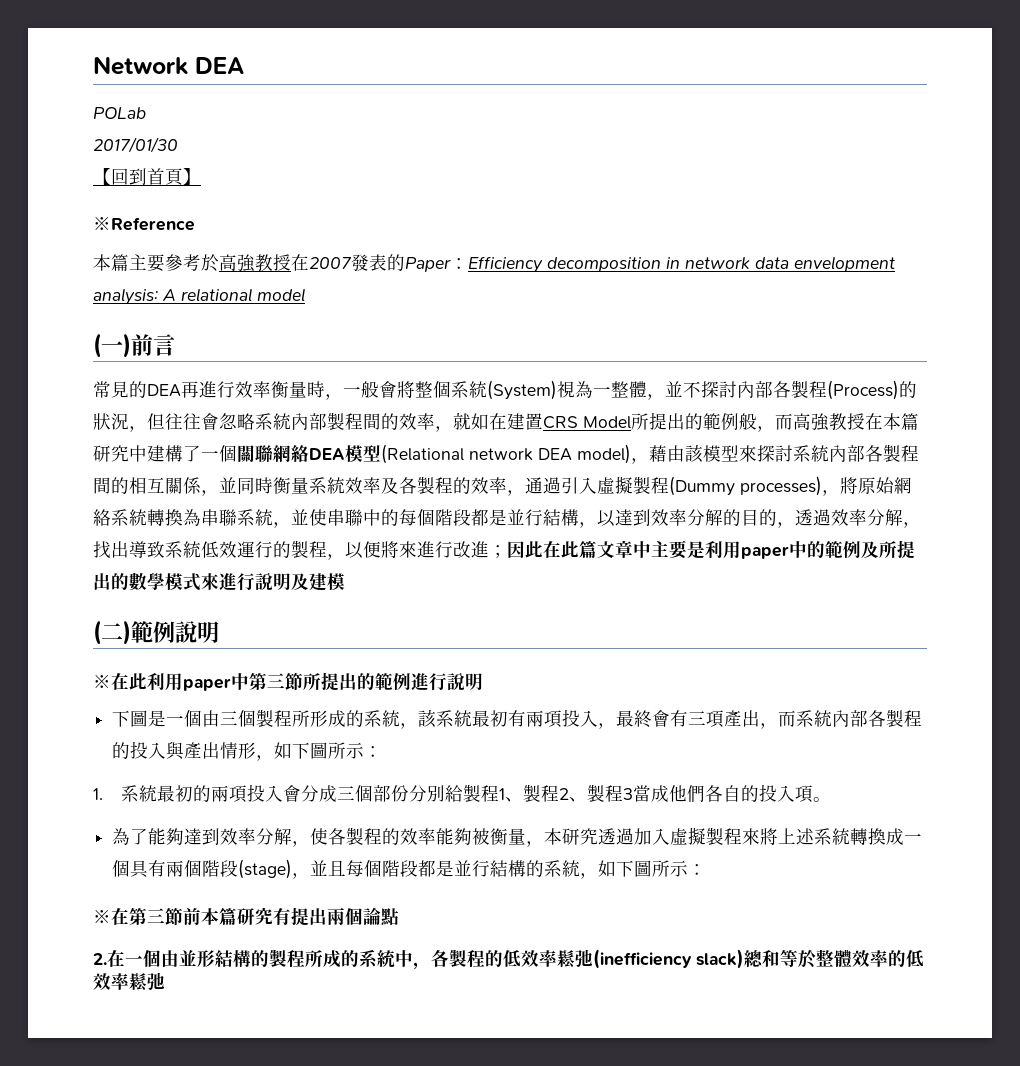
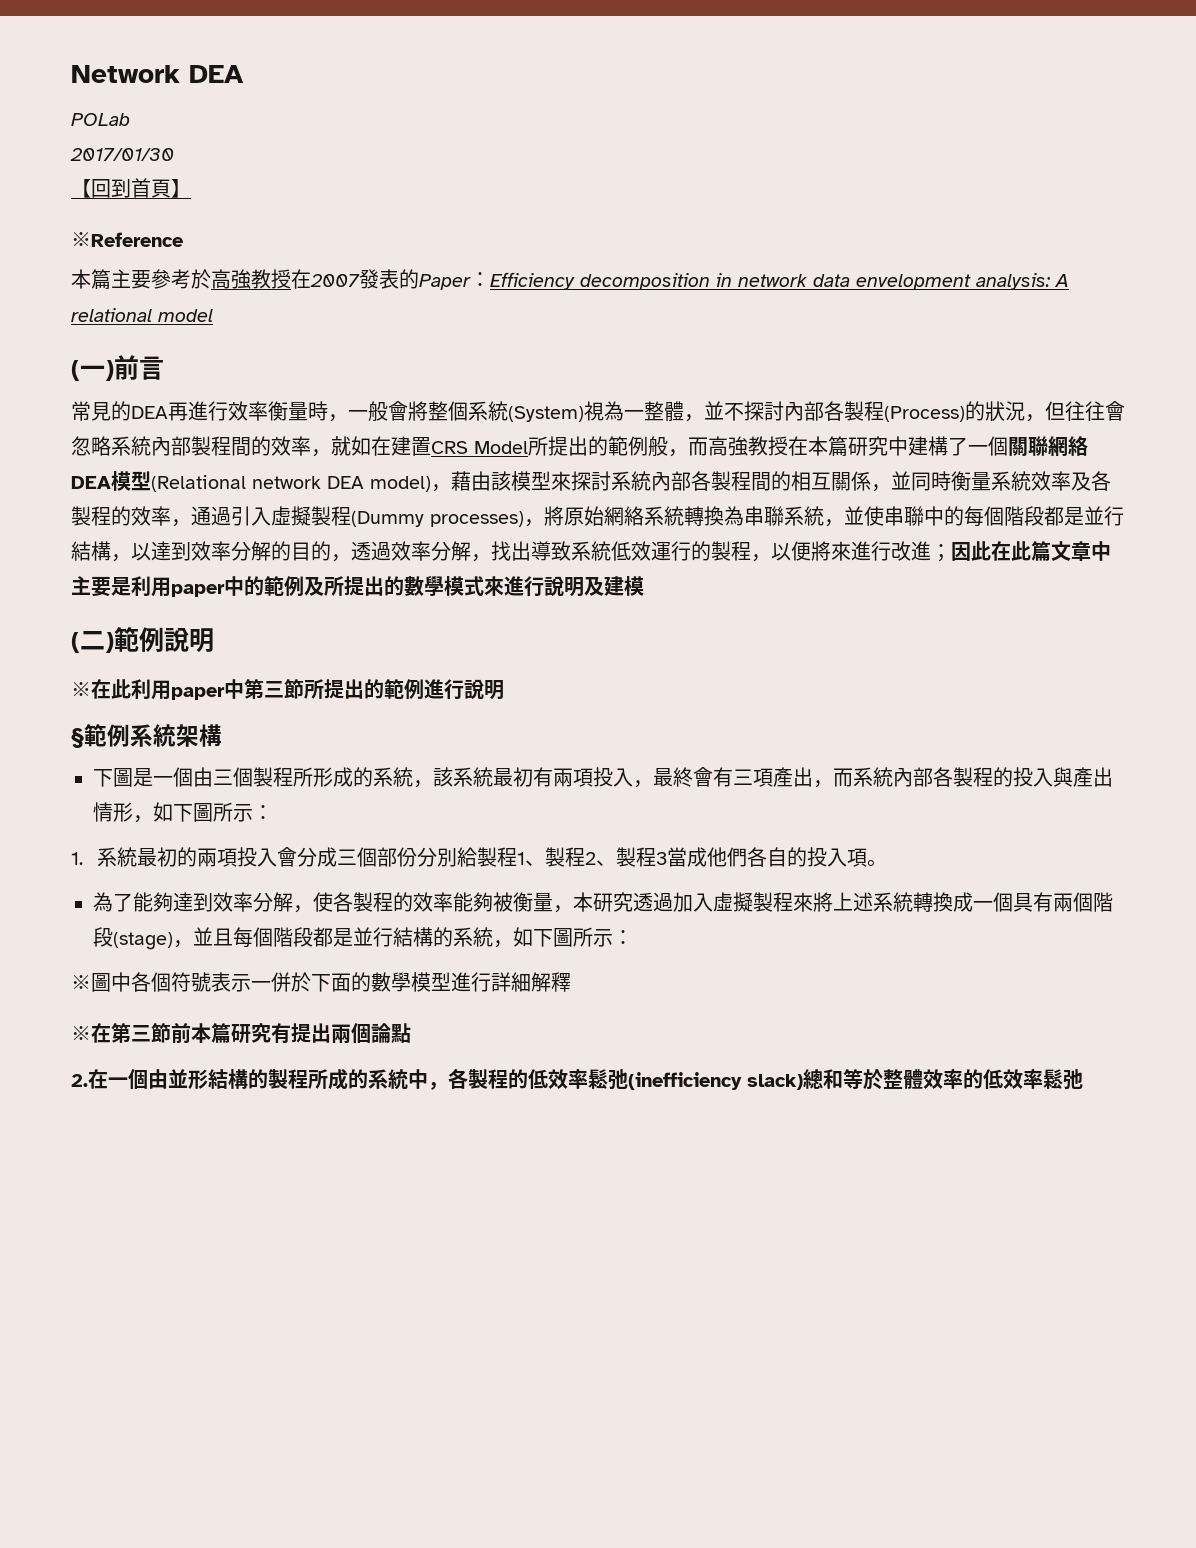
(483, 681) none -> [71,724,222,748] // §範例系統架構
(707, 869) none -> [71,972,571,992] // ※圖中各個符號表示一併於下面的數學模型進行詳細解釋

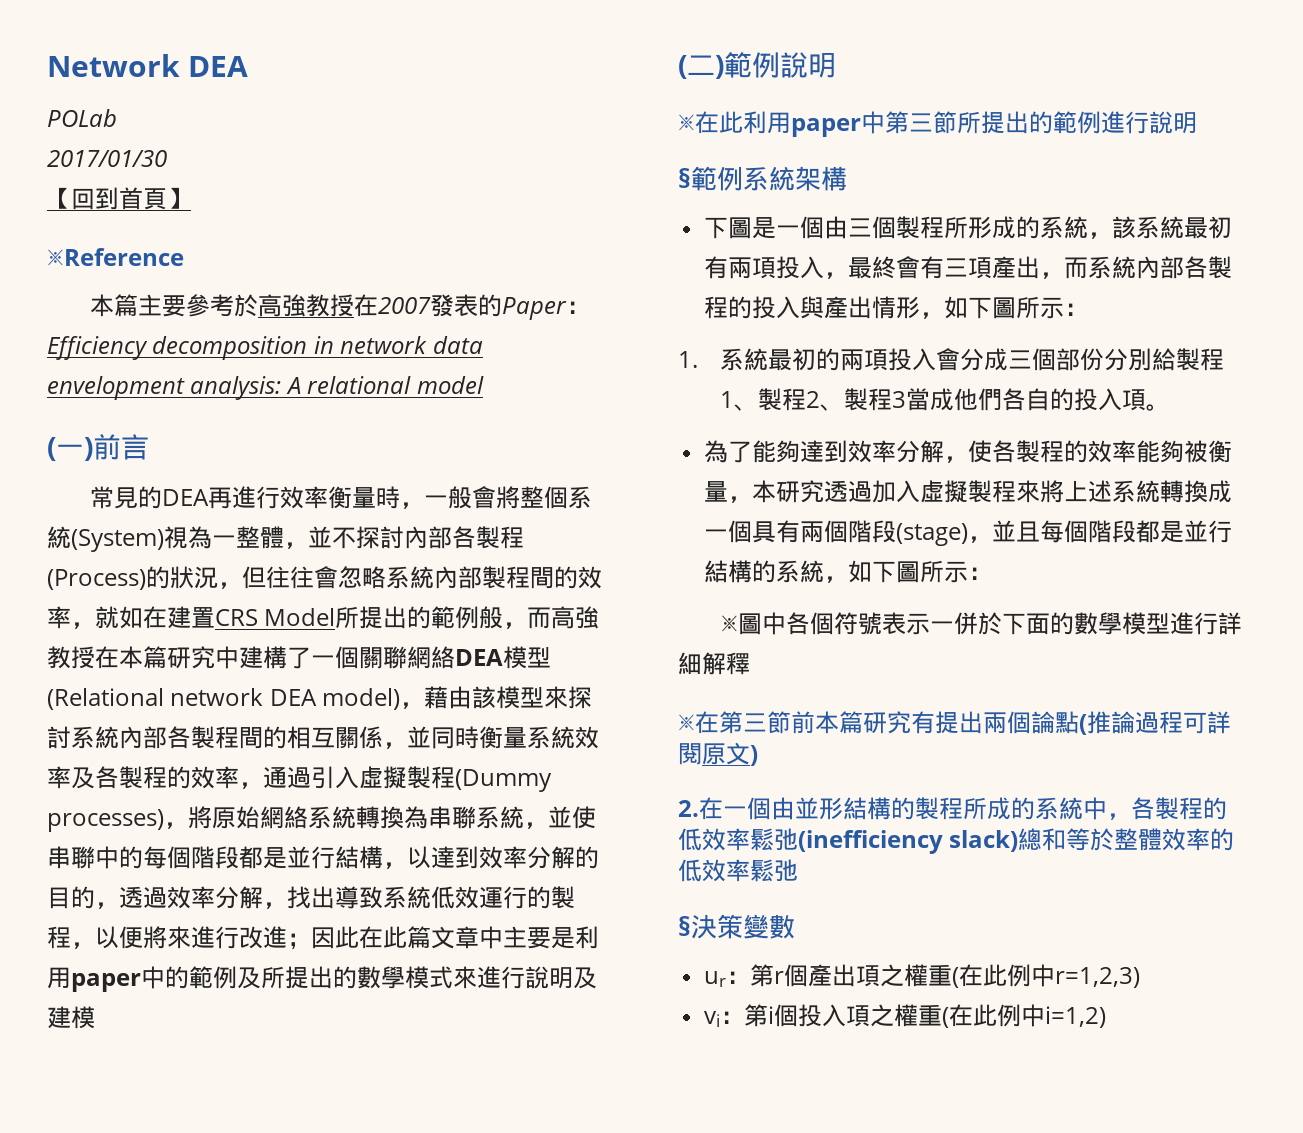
(411, 1033) none -> [1079,711,1231,735] [678,742,758,766] (推論過程可詳閱原文)
(1083, 1079) none -> [678,914,795,939] [704,964,1141,988] [704,1004,1107,1028] // §決策變數 // ur：第r個產出項之權重(在此例中r=1,2,3) // vi：第i個投入項之權重(在此例中i=1,2)

